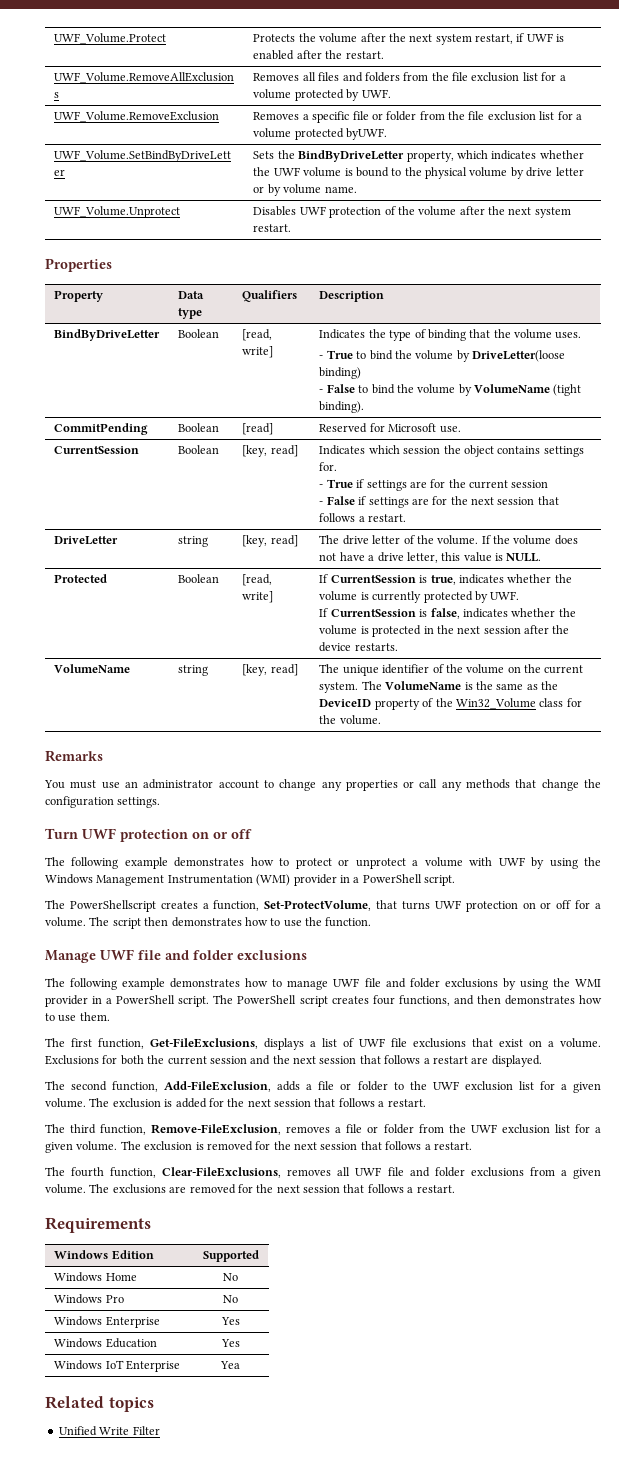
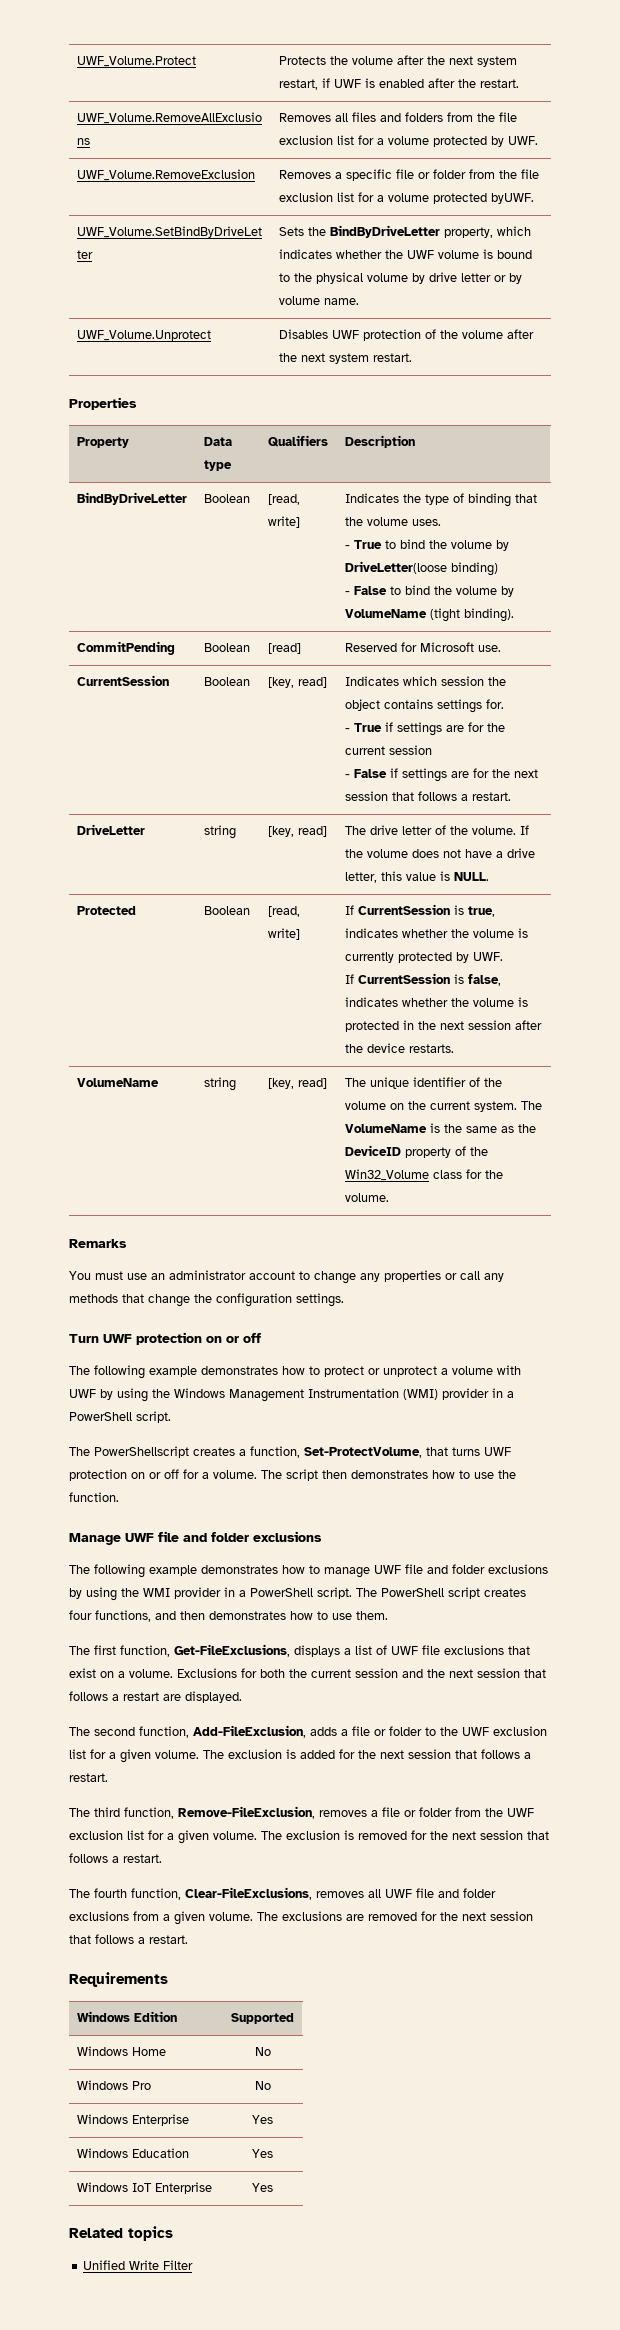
[220,1361,240,1369] Yea -> [252,2183,273,2192] Yes

